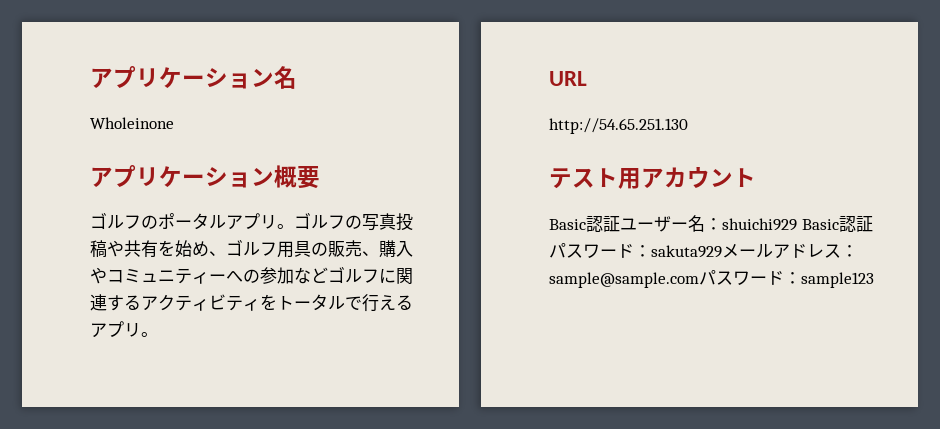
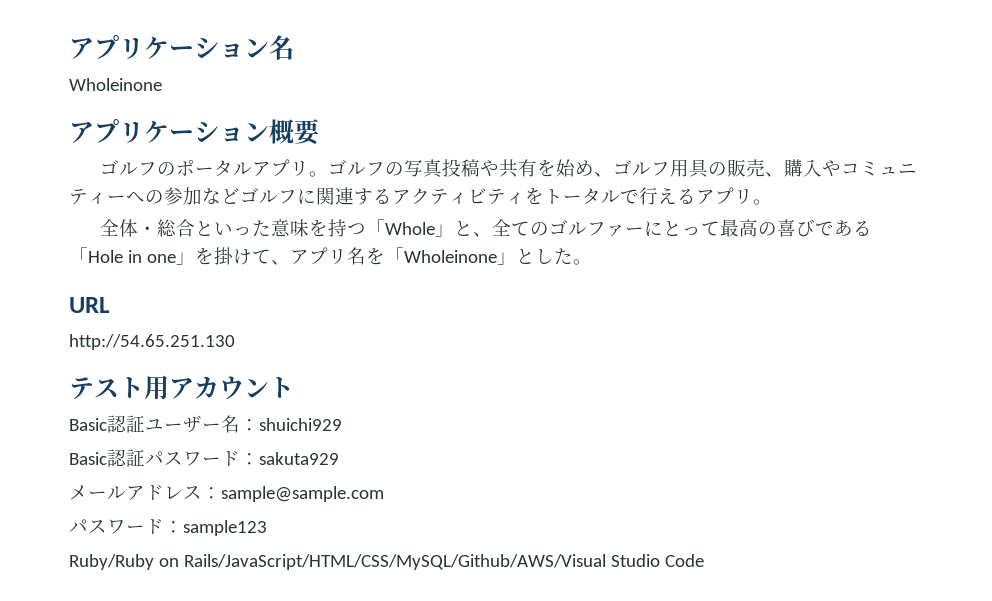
(158, 334) none -> [100,219,873,237] [69,247,592,265] // 全体・総合といった意味を持つ「Whole」と、全てのゴルファーにとって最高の喜びである「Hole in one」を掛けて、アプリ名を「Wholeinone」とした。
(797, 224) none -> (342, 424) //
(722, 251) none -> (339, 458) //
(699, 280) none -> (384, 494) //
(874, 280) none -> [69,554,704,570] // Ruby/Ruby on Rails/JavaScript/HTML/CSS/MySQL/Github/AWS/Visual Studio Code

